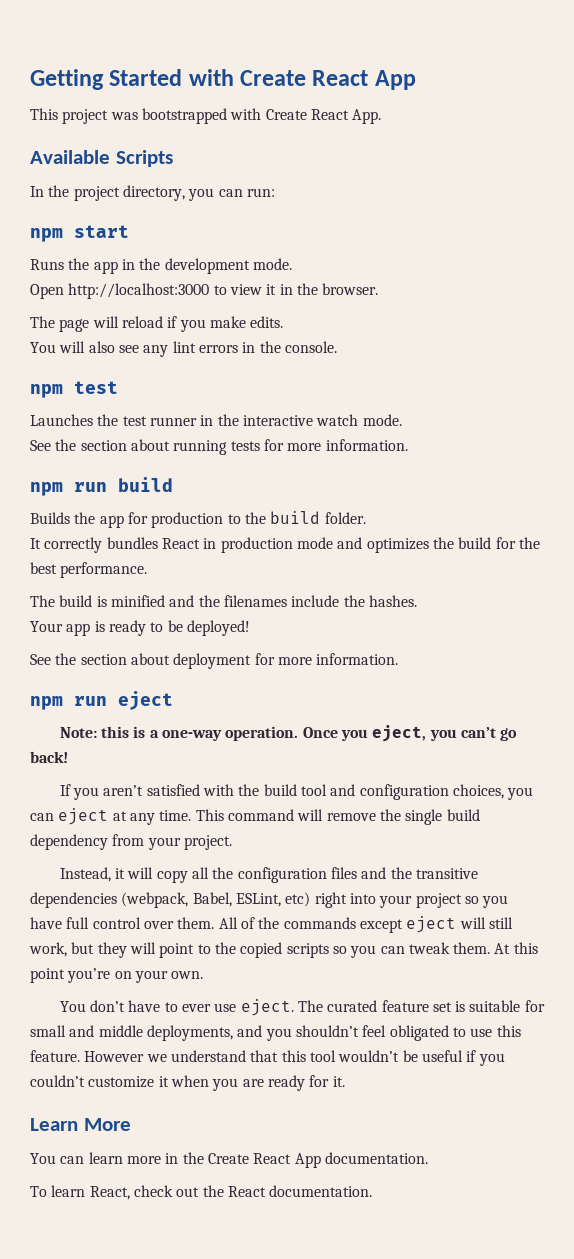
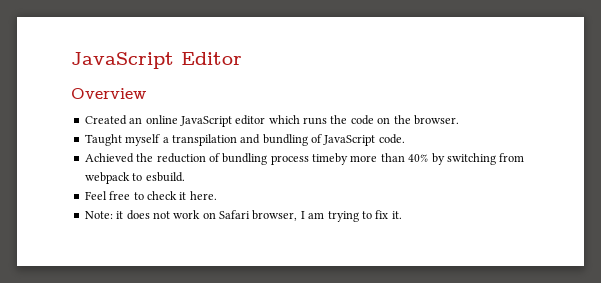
[30,69,416,90] [30,108,382,124] [30,150,173,167] [30,185,275,201] [30,225,129,242] [30,258,292,274] [30,283,379,299] [30,316,284,332] [30,341,337,357] [30,381,118,398] [30,414,402,426] [30,439,408,455] [30,477,173,496] [30,511,366,528] [30,537,540,553] [30,562,148,578] [30,595,417,607] [30,620,250,636] [30,653,399,669] [30,691,173,710] [59,725,518,742] [30,751,68,763] [59,784,534,800] [30,808,480,825] [30,834,232,850] [59,867,478,883] [30,892,509,908] [30,916,513,933] [29,942,538,958] [30,968,204,983] [59,999,545,1016] [30,1025,521,1041] [30,1050,505,1066] [30,1075,345,1091] [30,1118,131,1131] [30,1152,428,1168] [30,1185,373,1200] Getting Started with Create React App // This project was bootstrapped with Create React App. // Available Scripts // In the project directory, you can run: // npm start // Runs the app in the development mode. // Open http://localhost:3000 to view it in the browser. // The page will reload if you make edits. // You will also see any lint errors in the console. // npm test // Launches the test runner in the interactive watch mode. // See the section about running tests for more information. // npm run build // Builds the app for production to the build folder. // It correctly bundles React in production mode and optimizes the build for the best performance. // The build is minified and the filenames include the hashes. // Your app is ready to be deployed! // See the section about deployment for more information. // npm run eject // Note: this is a one-way operation. Once you eject, you can’t go back! // If you aren’t satisfied with the build tool and configuration choices, you can eject at any time. This command will remove the single build dependency from your project. // Instead, it will copy all the configuration files and the transitive dependencies (webpack, Babel, ESLint, etc) right into your project so you have full control over them. All of the commands except eject will still work, but they will point to the copied scripts so you can tweak them. At this point you’re on your own. // You don’t have to ever use eject. The curated feature set is suitable for small and middle deployments, and you shouldn’t feel obligated to use this feature. However we understand that this tool wouldn’t be useful if you couldn’t customize it when you are ready for it. // Learn More // You can learn more in the Create React App documentation. // To learn React, check out the React documentation. -> [71,52,242,69] [71,88,146,99] [84,115,459,127] [84,134,405,146] [84,153,525,165] [84,172,185,184] [84,191,217,200] [84,210,402,222] JavaScript Editor // Overview // Created an online JavaScript editor which runs the code on the browser. // Taught myself a transpilation and bundling of JavaScript code. // Achieved the reduction of bundling process timeby more than 40% by switching from webpack to esbuild. // Feel free to check it here. // Note: it does not work on Safari browser, I am trying to fix it.

